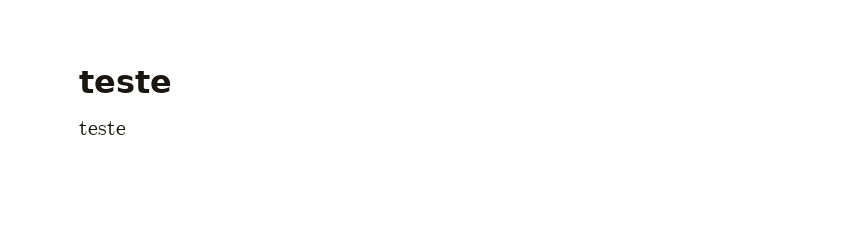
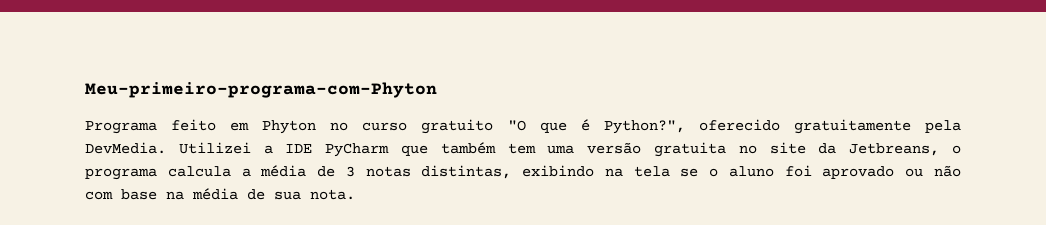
[79,71,172,93] [79,121,126,135] teste // teste -> [85,82,437,98] [85,119,962,134] [85,142,961,157] [85,165,961,180] [85,188,355,200] Meu-primeiro-programa-com-Phyton // Programa feito em Phyton no curso gratuito "O que é Python?", oferecido gratuitamente pela DevMedia. Utilizei a IDE PyCharm que também tem uma versão gratuita no site da Jetbreans, o programa calcula a média de 3 notas distintas, exibindo na tela se o aluno foi aprovado ou não com base na média de sua nota.

